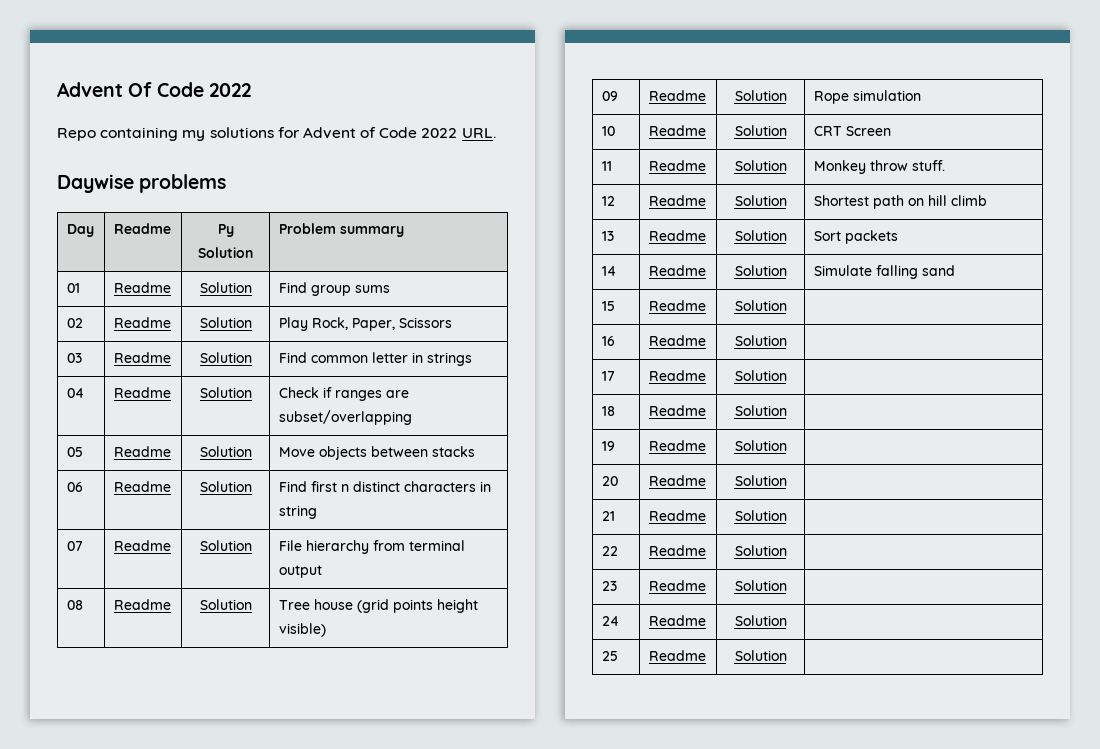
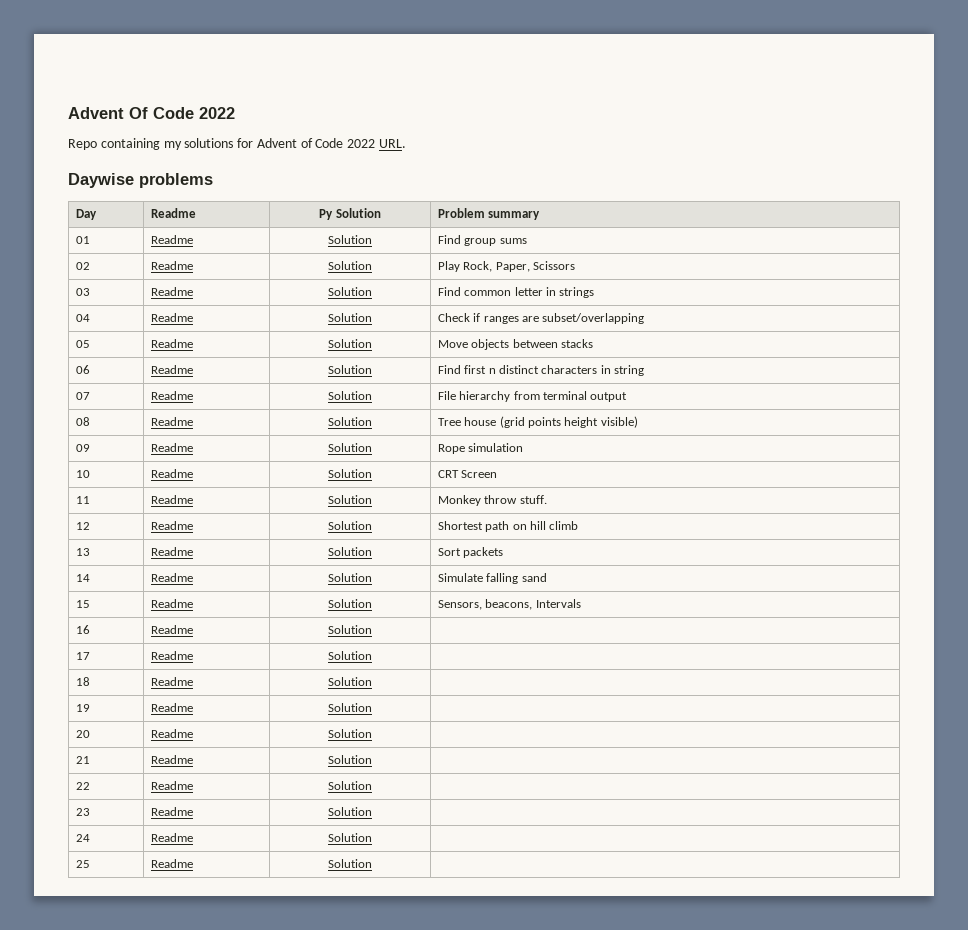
(787, 305) none -> [437,599,581,610] Sensors, beacons, Intervals

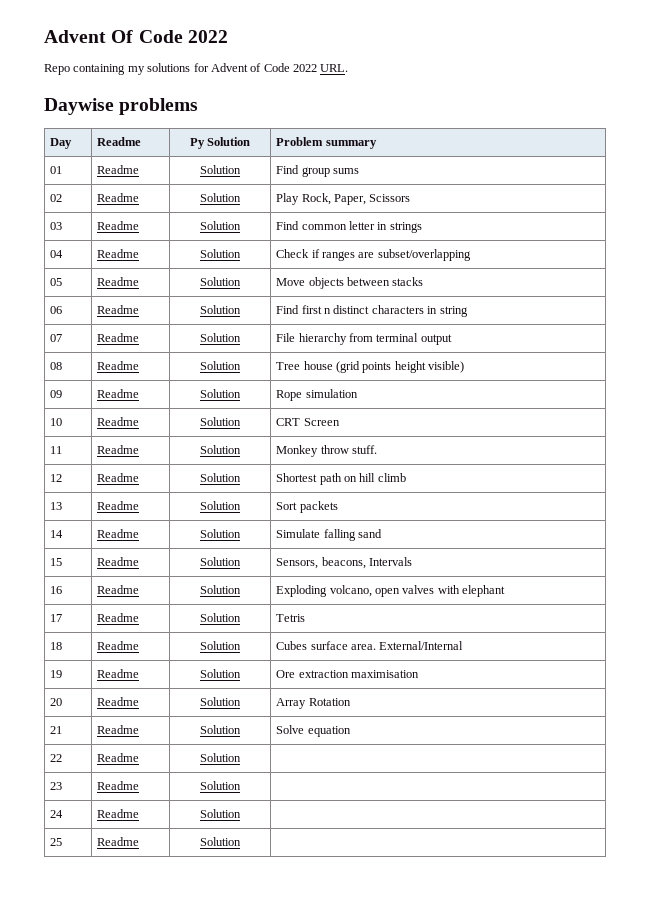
(372, 629) none -> [276,585,506,597] Exploding volcano, open valves with elephant
(372, 655) none -> [276,614,306,622] Tetris
(372, 681) none -> [276,641,464,650] Cubes surface area. External/Internal
(372, 707) none -> [276,670,420,678] Ore extraction maximisation
(372, 733) none -> [276,698,351,709] Array Rotation
(372, 759) none -> [276,725,351,737] Solve equation

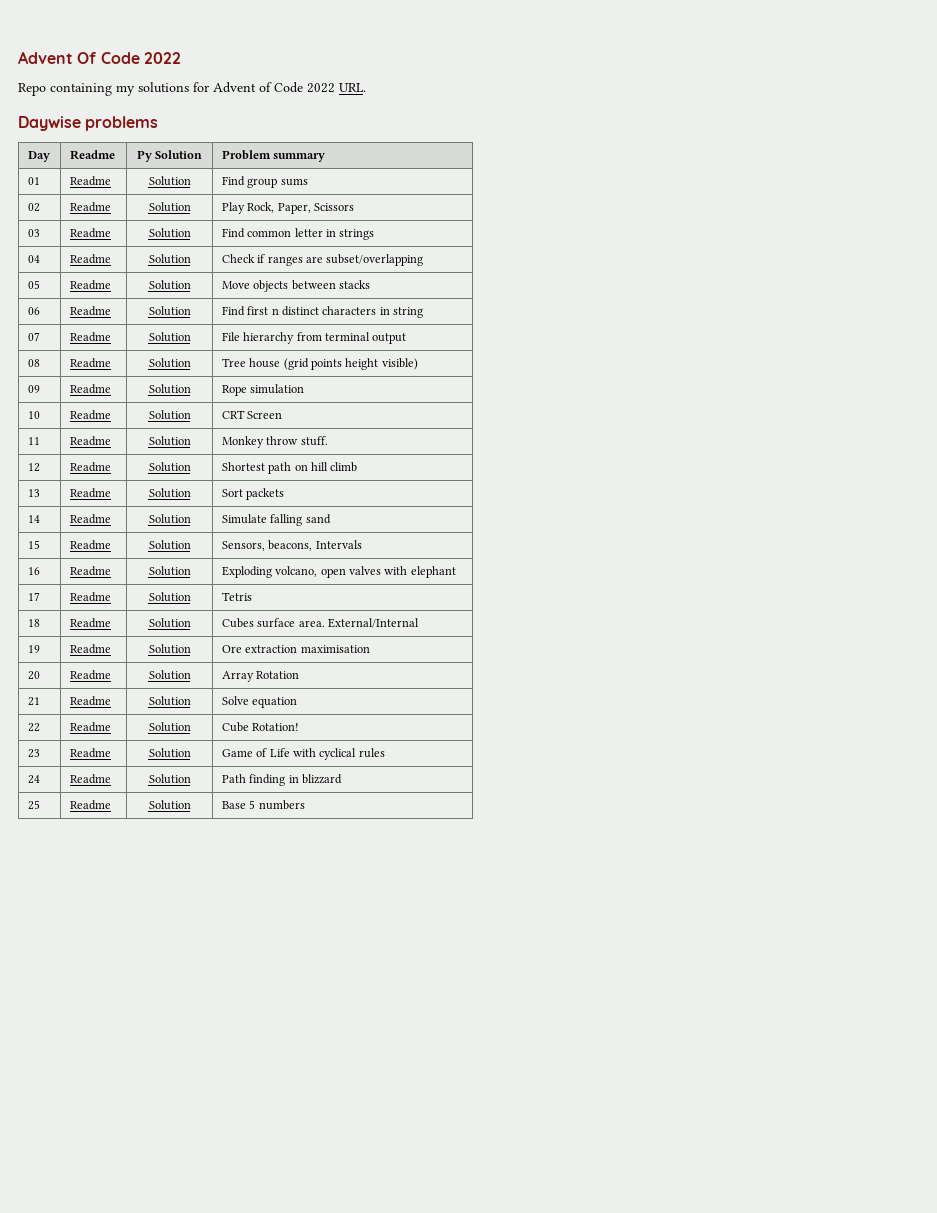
(241, 757) none -> [221,722,300,732] Cube Rotation!
(241, 785) none -> [221,748,385,760] Game of Life with cyclical rules
(241, 813) none -> [221,774,342,786] Path finding in blizzard
(241, 841) none -> [221,800,305,810] Base 5 numbers

